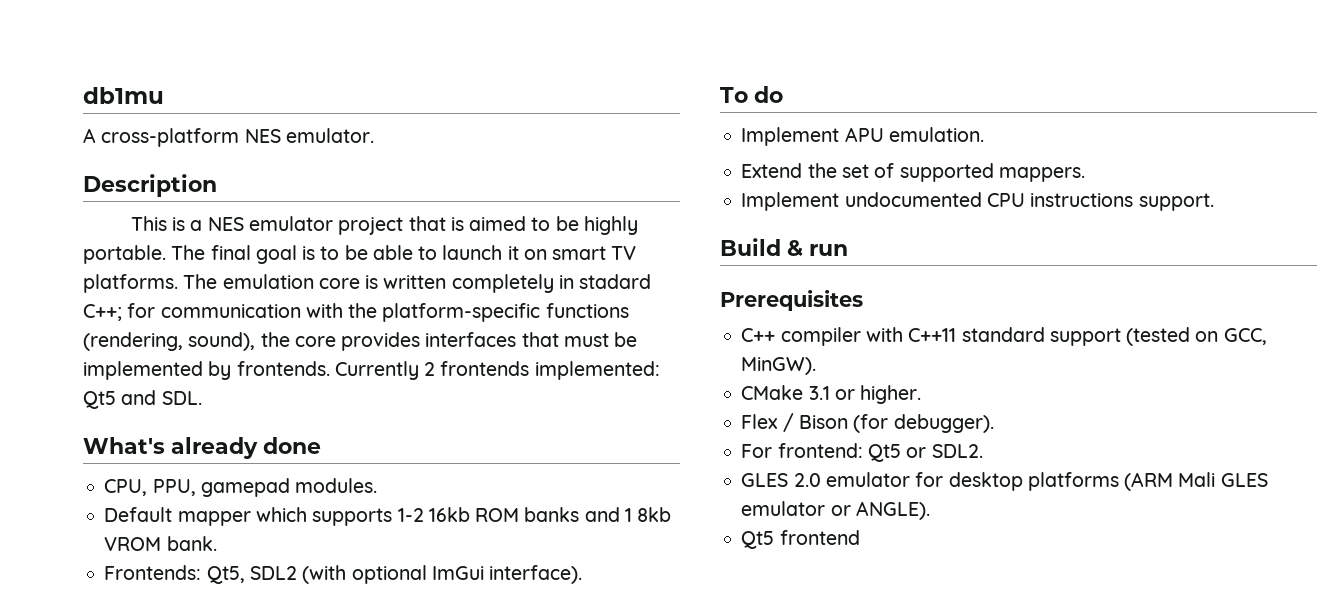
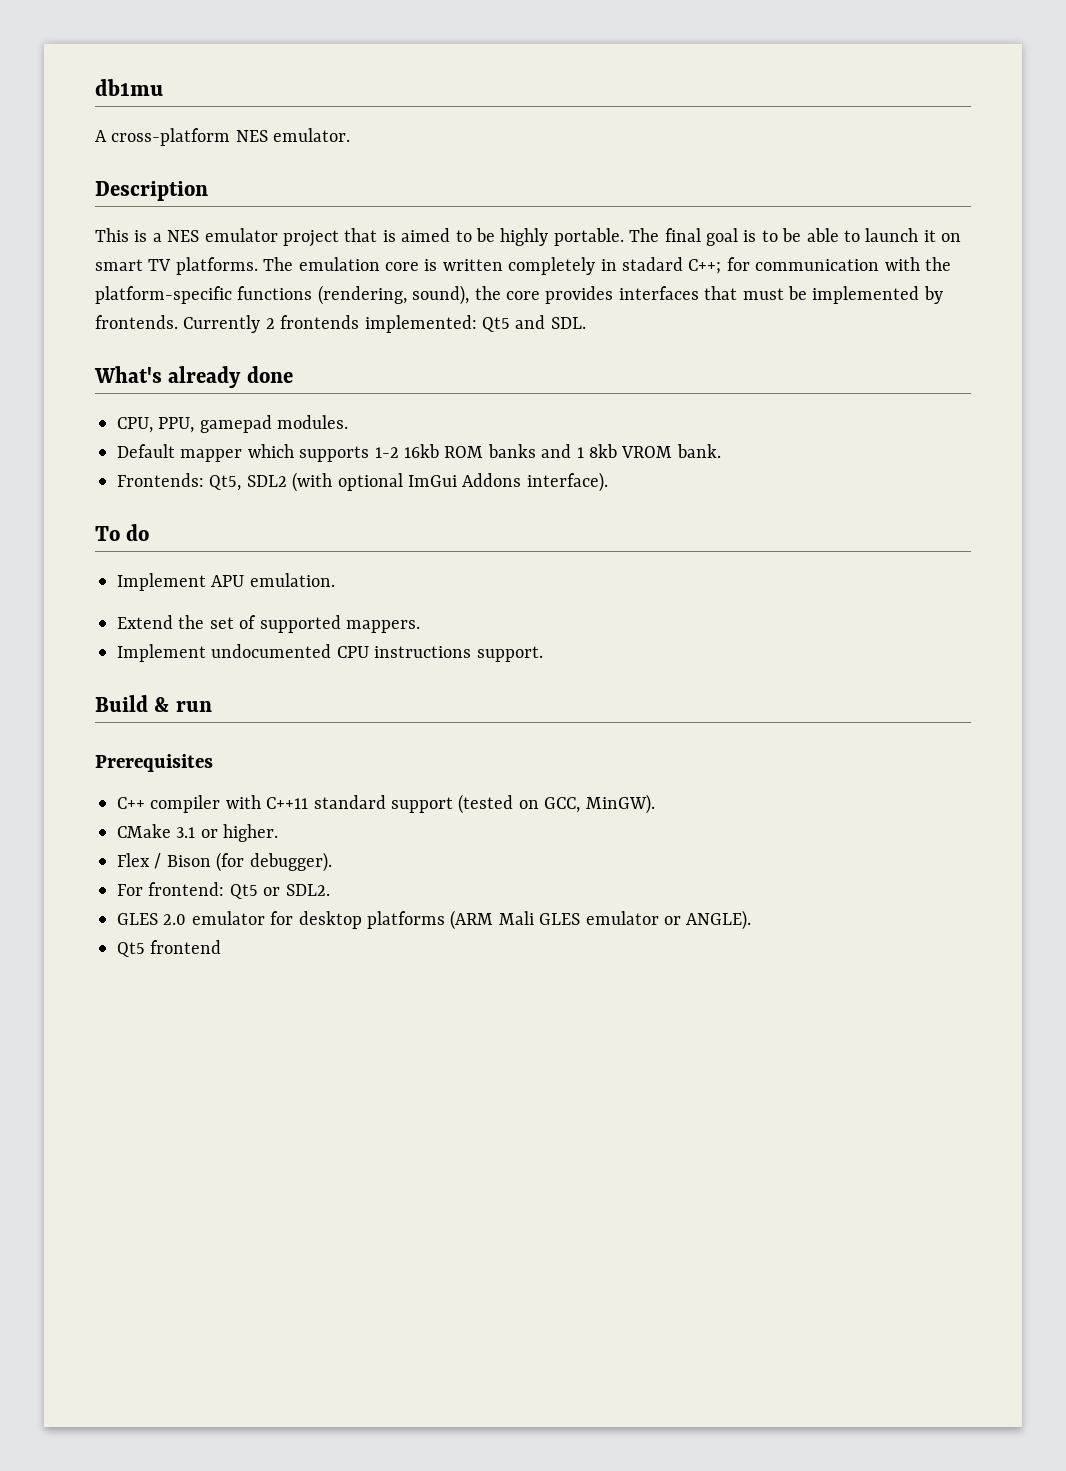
(484, 573) none -> [462,473,522,487] Addons

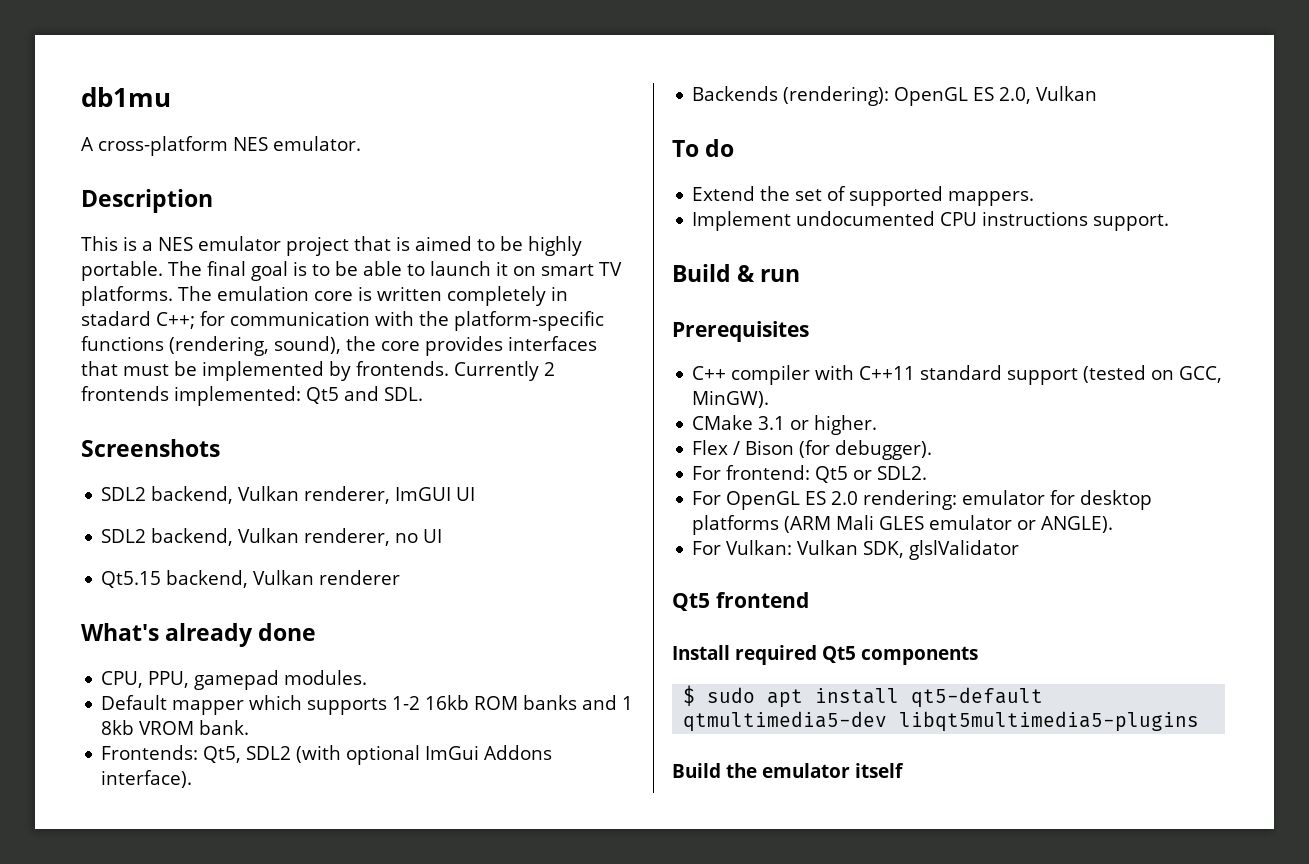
(586, 323) none -> [81,439,220,457] [101,486,476,504] [101,528,443,546] [101,570,401,588] // Screenshots // SDL2 backend, Vulkan renderer, ImGUI UI // SDL2 backend, Vulkan renderer, no UI // Qt5.15 backend, Vulkan renderer
(608, 482) none -> [692,86,1098,106] // Backends (rendering): OpenGL ES 2.0, Vulkan
[117,573,335,591] // Implement APU emulation. -> (735, 148) none
[117,913,187,925] GLES 2.0 -> [692,490,958,510] For OpenGL ES 2.0 rendering:
[117,940,222,957] Qt5 frontend -> [692,540,1020,560] [672,592,809,611] [672,645,978,665] [683,685,1044,708] [683,711,1200,732] [672,763,904,778] For Vulkan: Vulkan SDK, glslValidator // Qt5 frontend // Install required Qt5 components // $ sudo apt install qt5-default qtmultimedia5-dev libqt5multimedia5-plugins // Build the emulator itself

